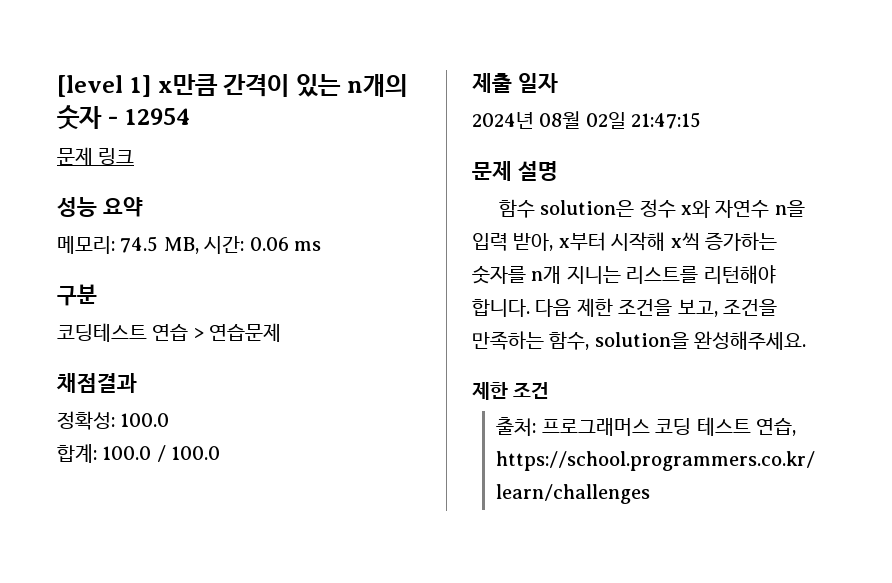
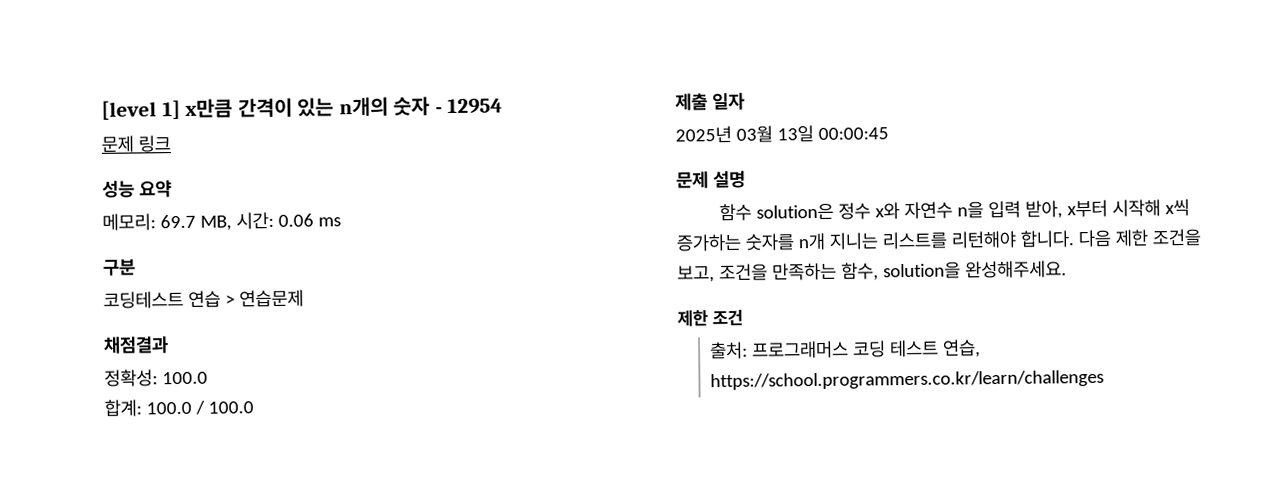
[120,236,159,253] 74.5 -> [159,214,196,229] 69.7
[472,111,702,129] 2024년 08월 02일 21:47:15 -> [675,125,889,144] 2025년 03월 13일 00:00:45

